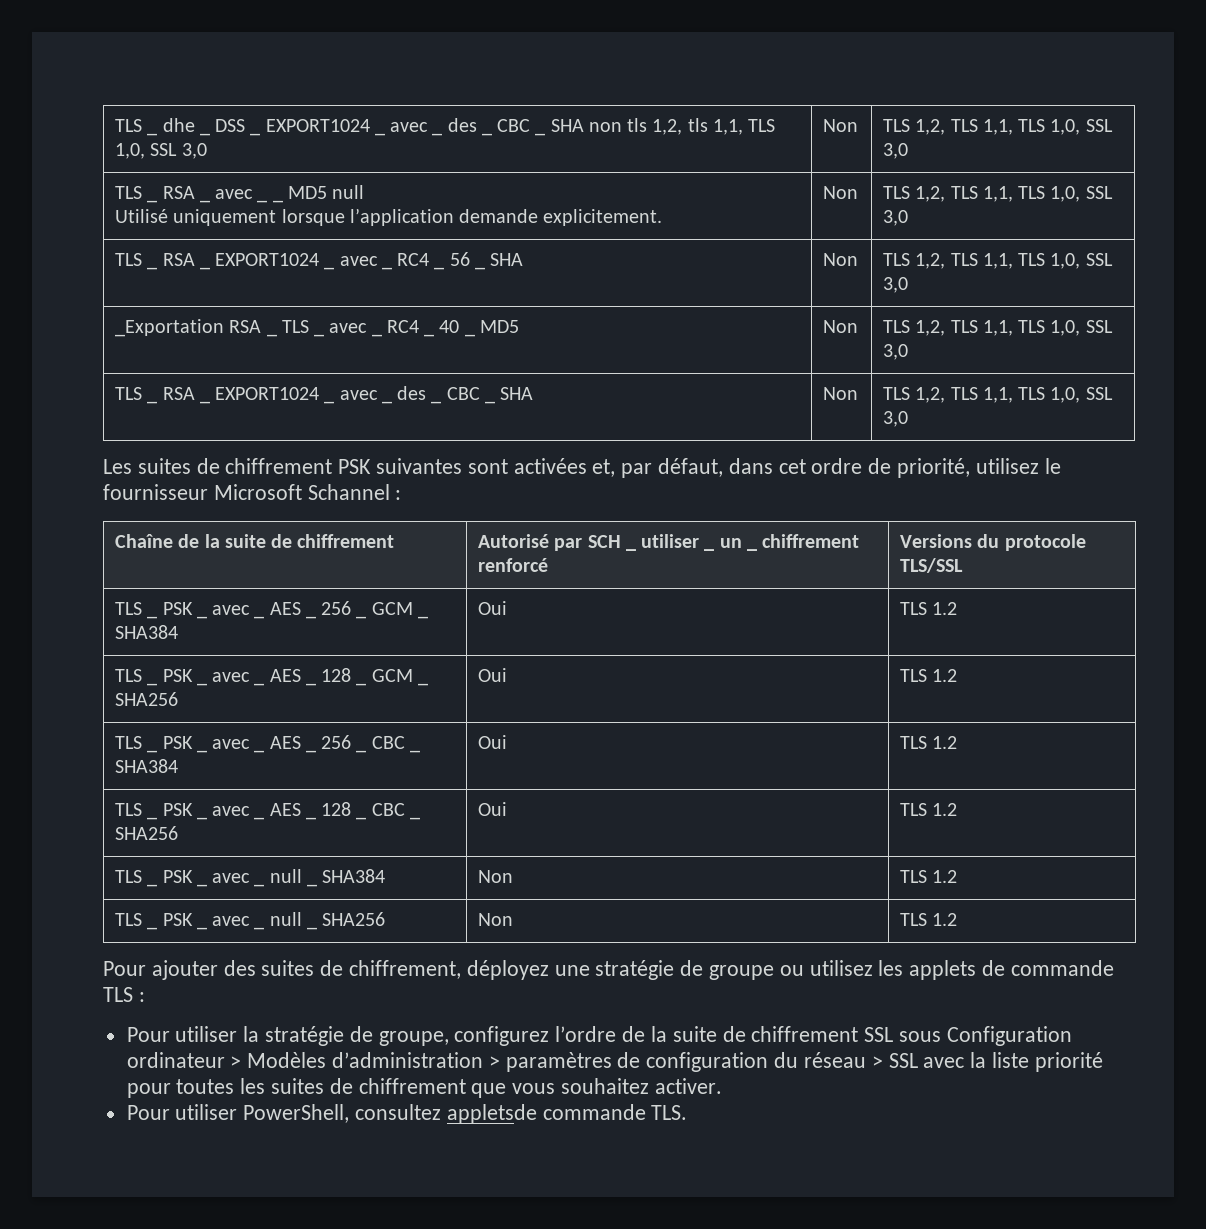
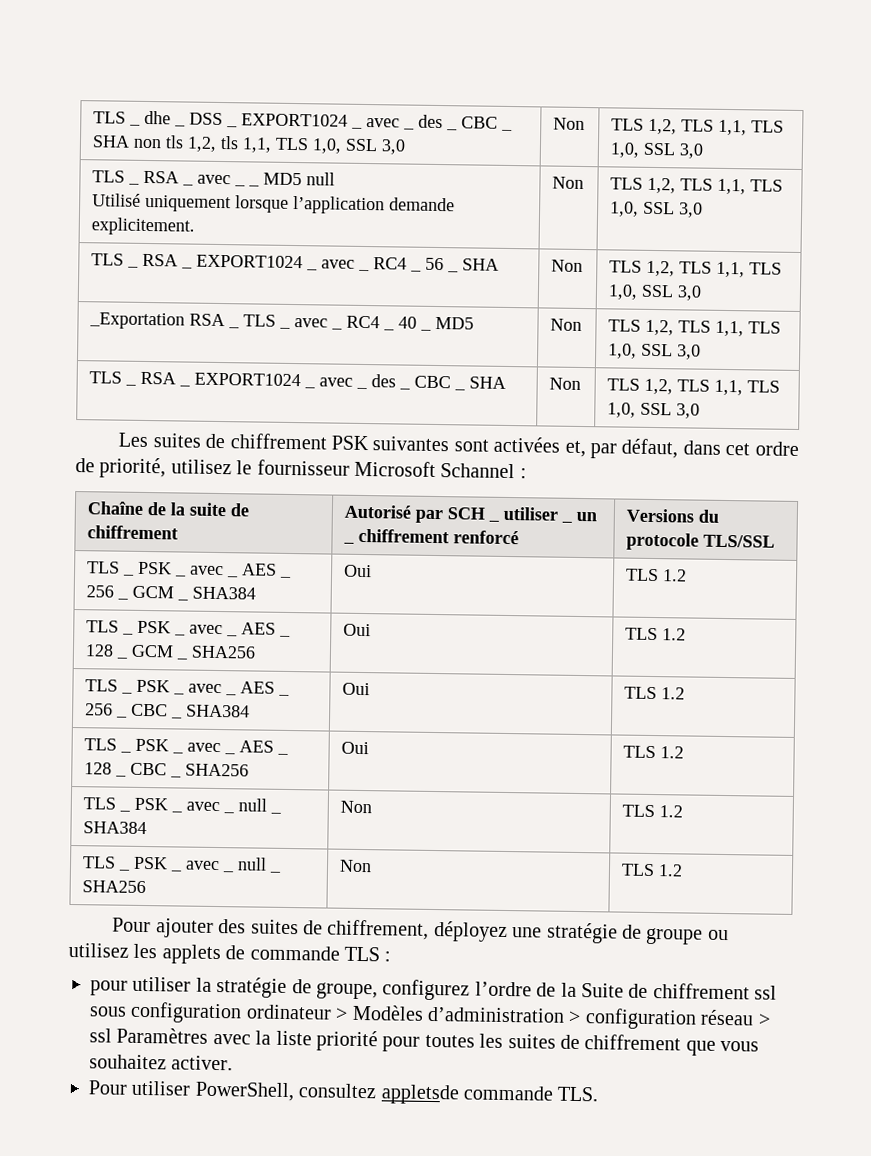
[126,1027,170,1042] Pour -> [90,980,128,996] pour
[672,1026,1072,1046] suite de chiffrement SSL sous Configuration -> [580,983,778,1000] [89,1001,243,1024] Suite de chiffrement ssl sous configuration
[505,1052,918,1072] paramètres de configuration du réseau > SSL -> [584,1008,771,1030] [89,1027,209,1044] configuration réseau > ssl Paramètres

